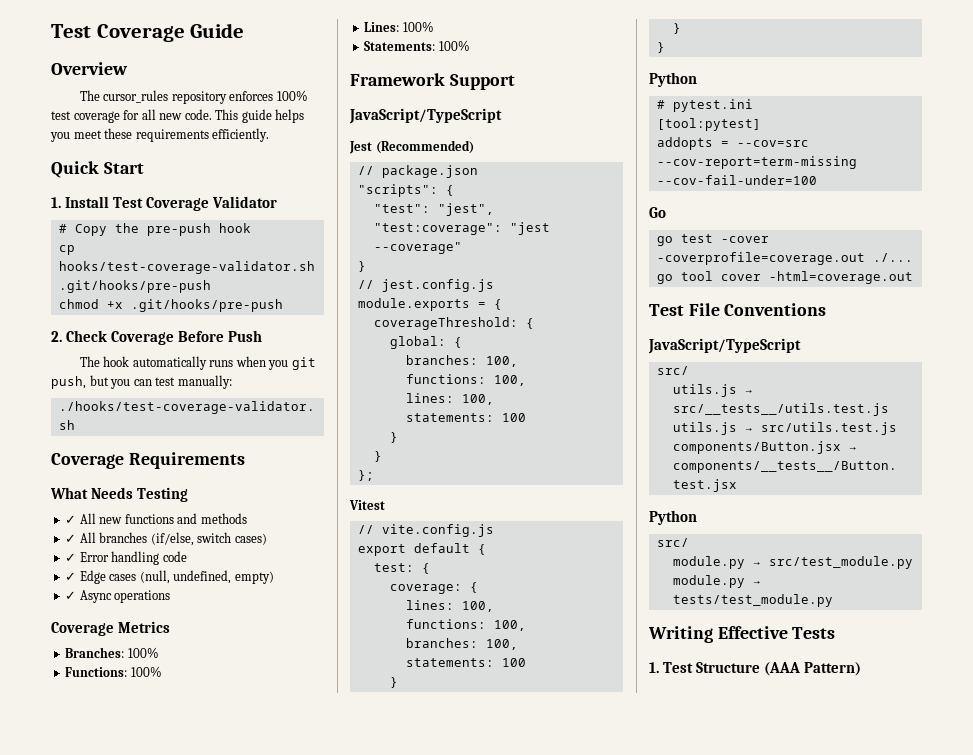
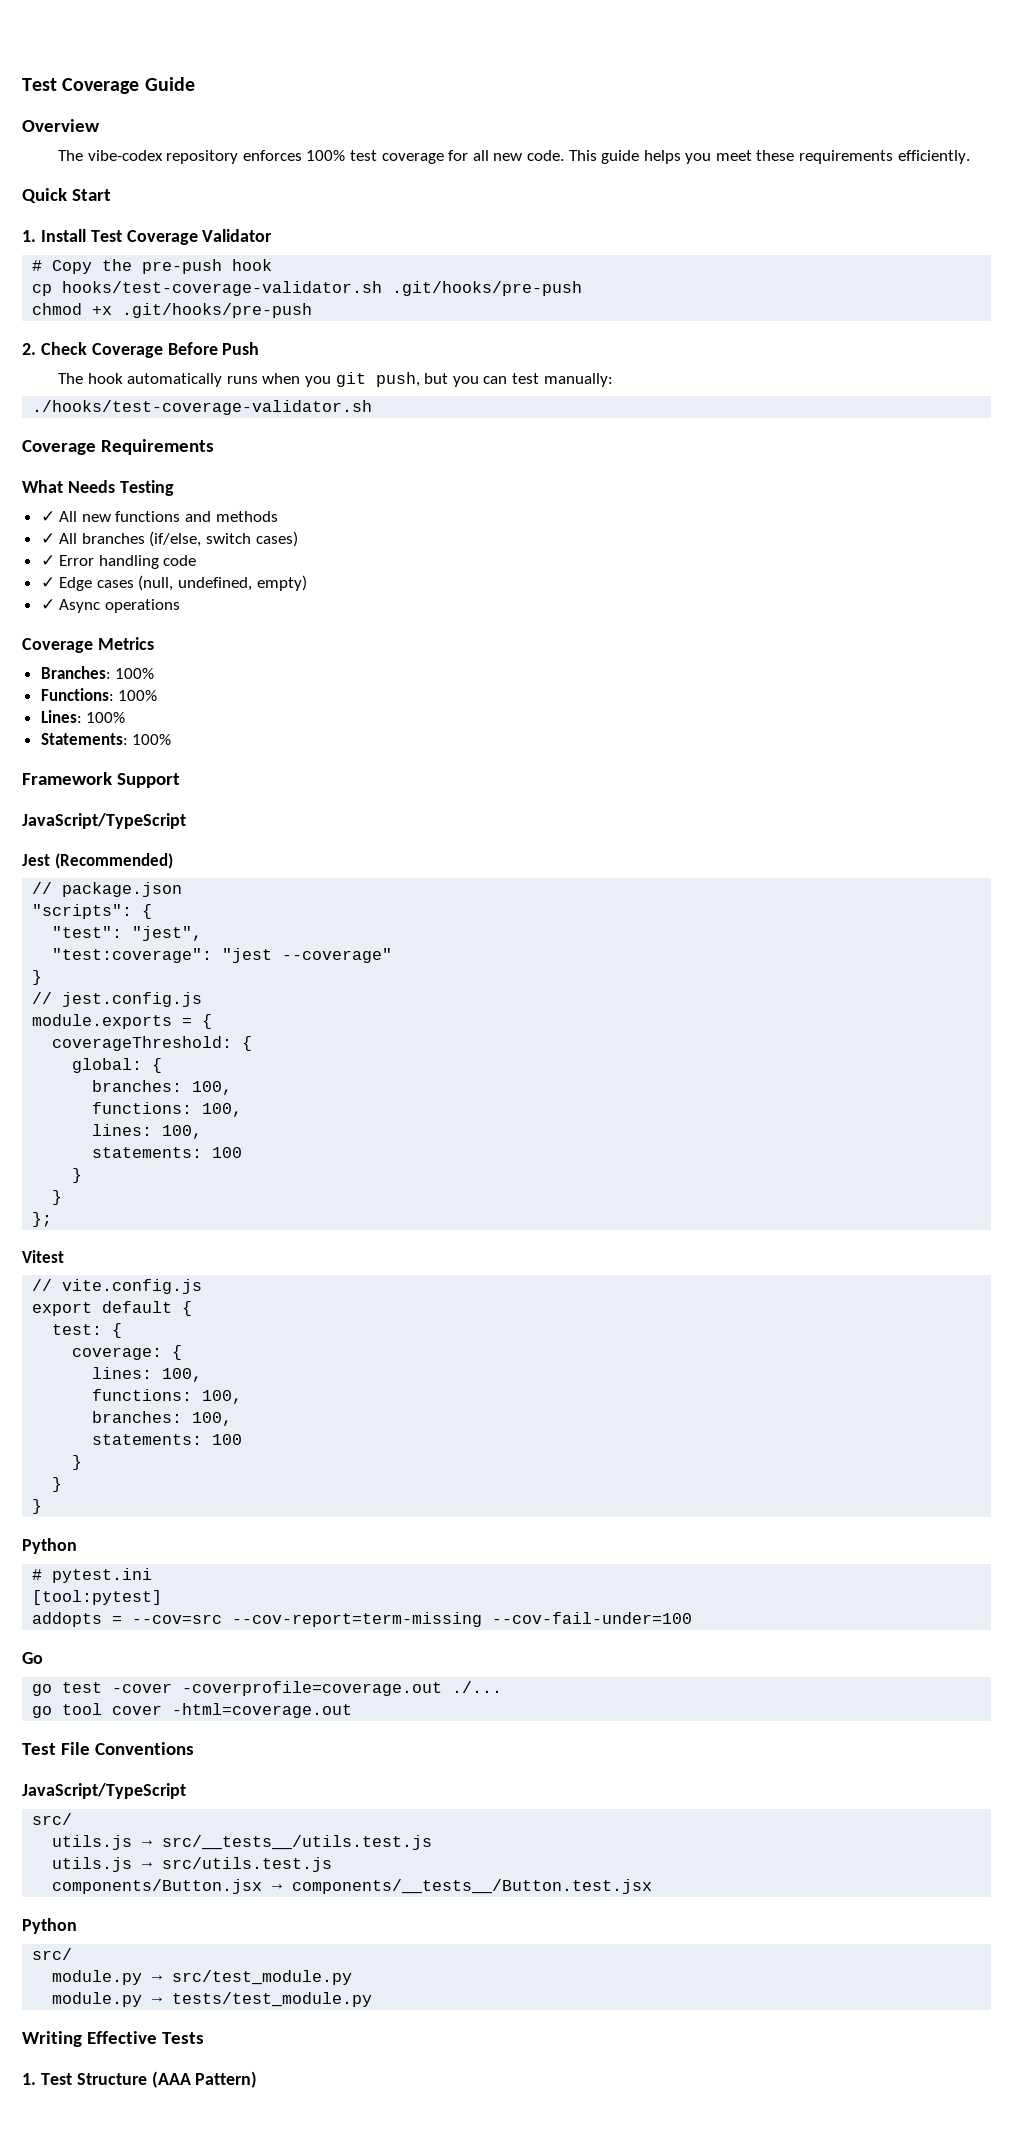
[103,90,169,103] cursor_rules -> [87,150,163,161] vibe-codex

